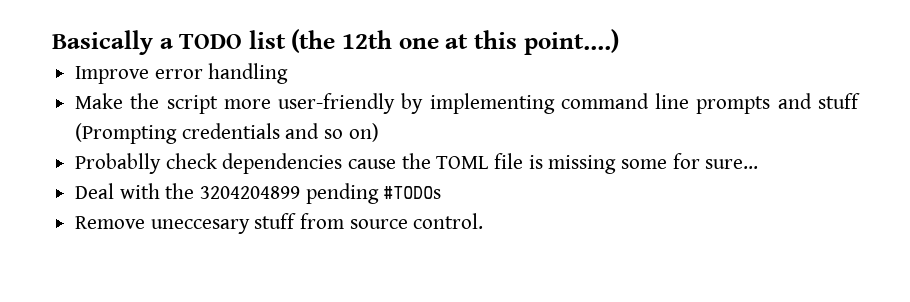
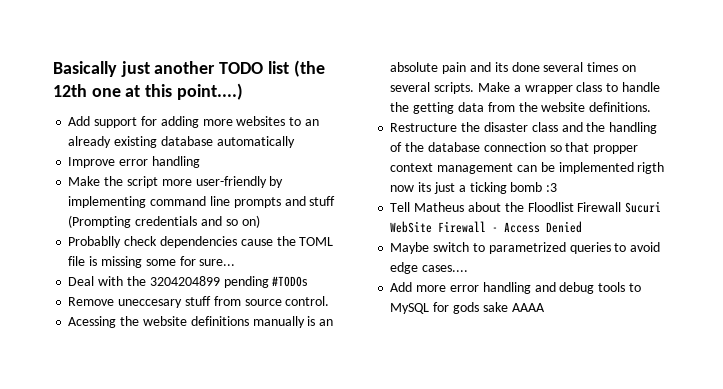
[159,38,173,49] a -> [120,61,216,77] just another
(619, 42) none -> [68,116,319,128] [68,136,295,148] // Add support for adding more websites to an already existing database automatically
(484, 221) none -> [68,316,334,328] [390,62,636,74] [390,82,660,94] [390,102,652,114] [390,122,658,134] [390,142,639,154] [390,162,665,174] [390,182,558,194] [390,201,662,213] [390,221,583,233] [390,242,661,254] [390,262,469,274] [390,282,641,294] [390,302,545,314] // Acessing the website definitions manually is an absolute pain and its done several times on several scripts. Make a wrapper class to handle the getting data from the website definitions. // Restructure the disaster class and the handling of the database connection so that propper context management can be implemented rigth now its just a ticking bomb :3 // Tell Matheus about the Floodlist Firewall Sucuri WebSite Firewall - Access Denied // Maybe switch to parametrized queries to avoid edge cases.... // Add more error handling and debug tools to MySQL for gods sake AAAA

